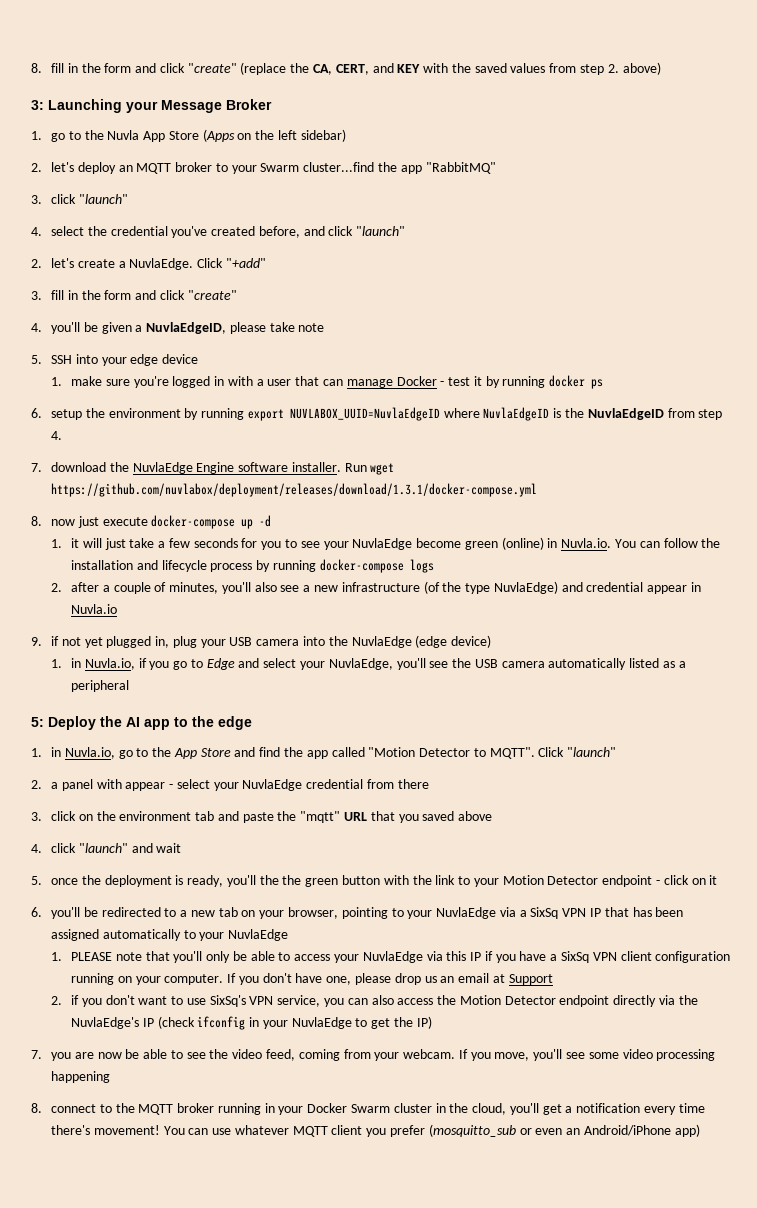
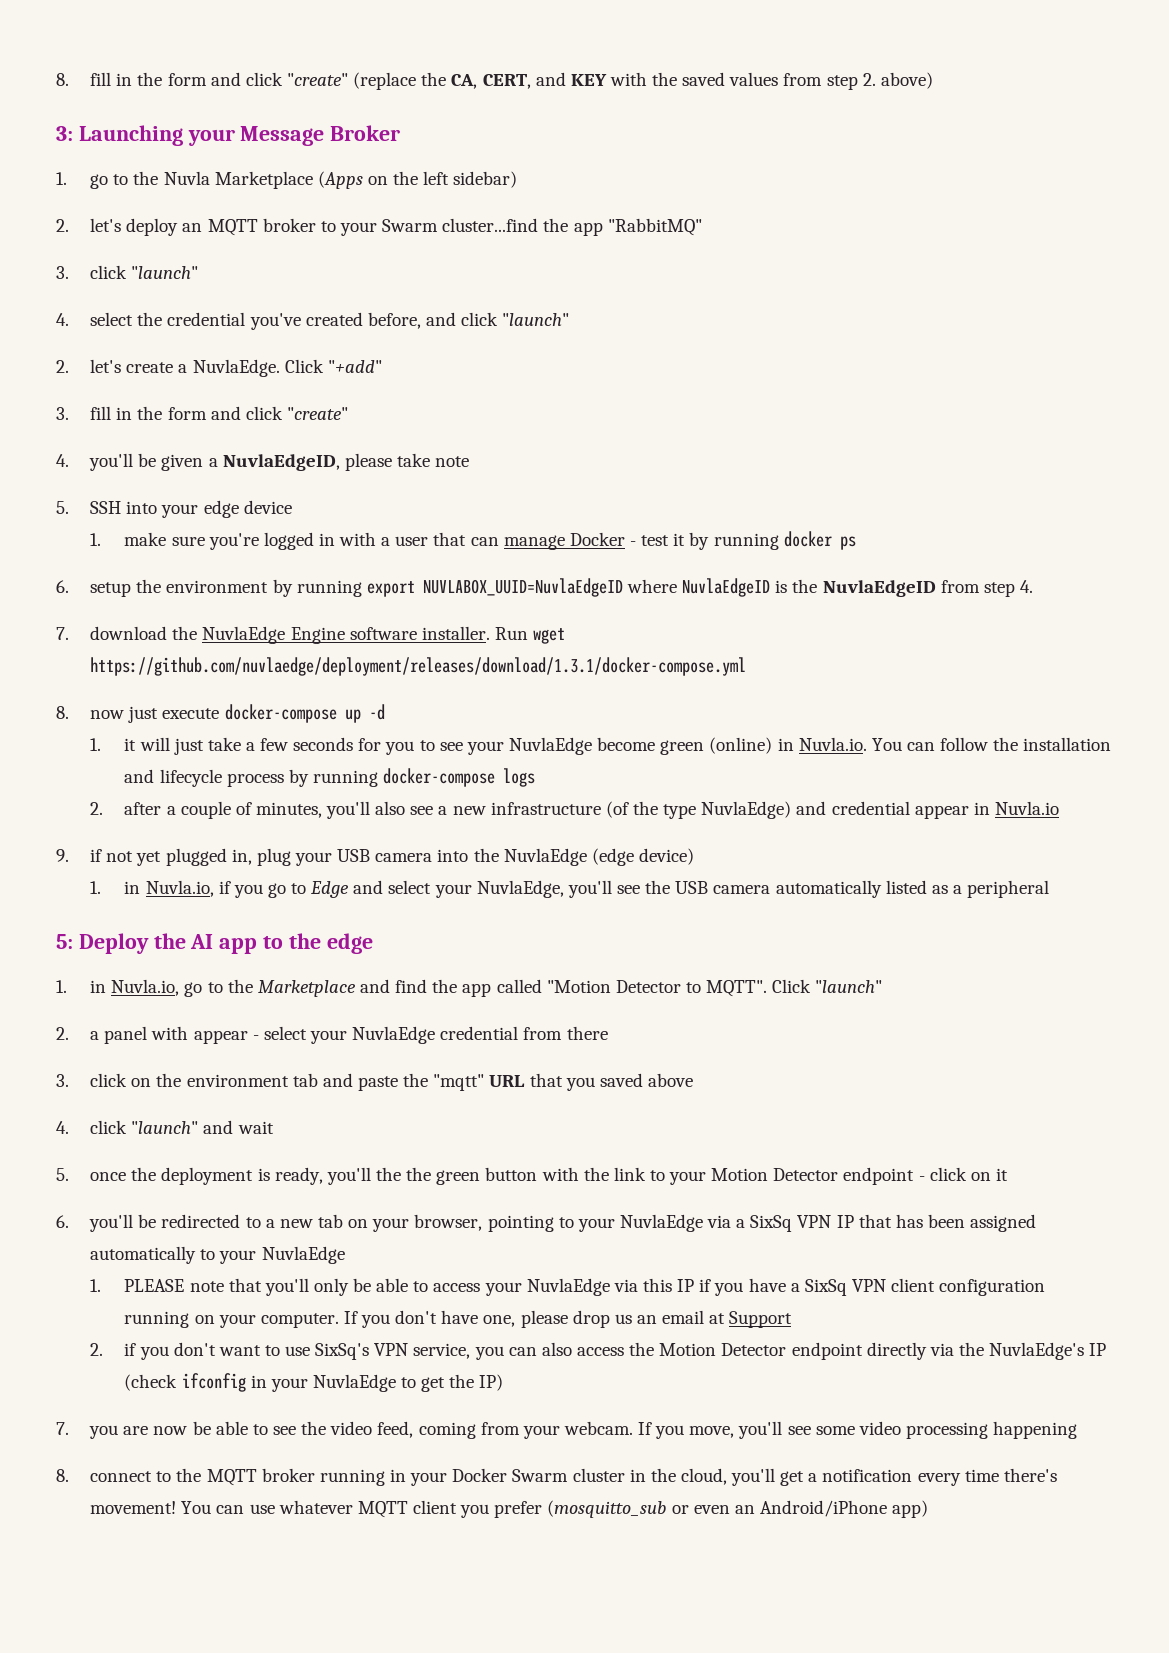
[143,131,199,142] App Store -> [214,171,313,189] Marketplace
[50,483,537,497] https://github.com/nuvlabox/deployment/releases/download/1.3.1/docker-compose.yml -> [90,657,747,676] https://github.com/nuvlaedge/deployment/releases/download/1.3.1/docker-compose.yml
[173,748,231,759] App Store -> [257,980,356,997] Marketplace

